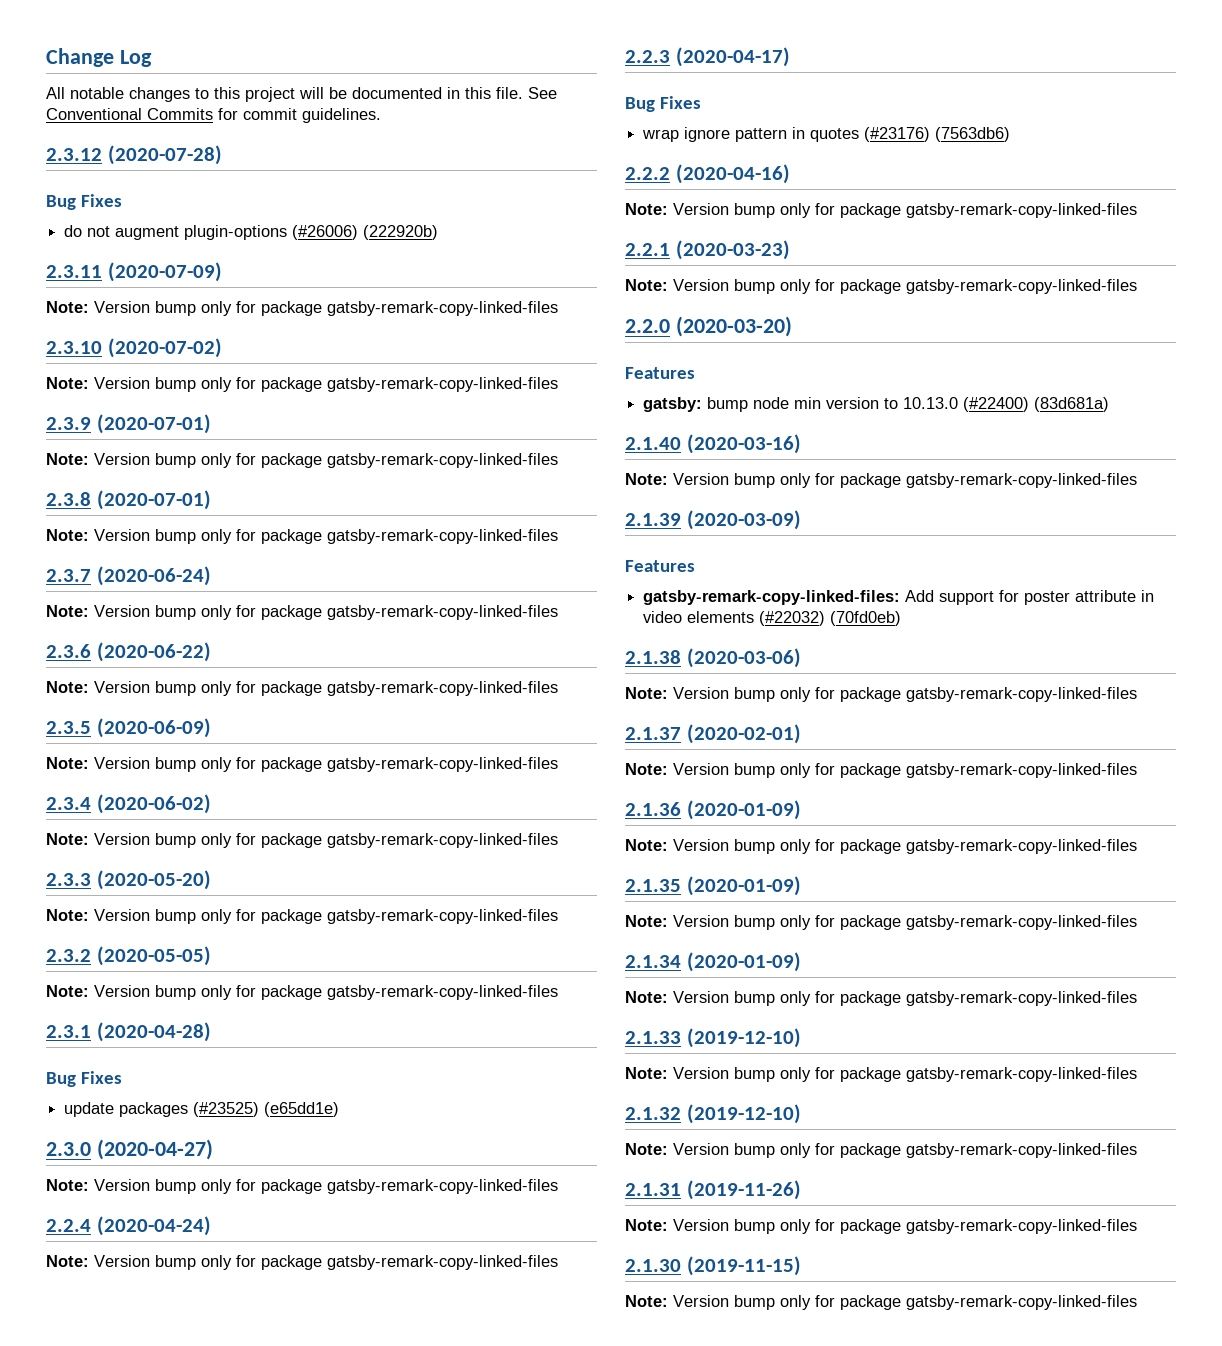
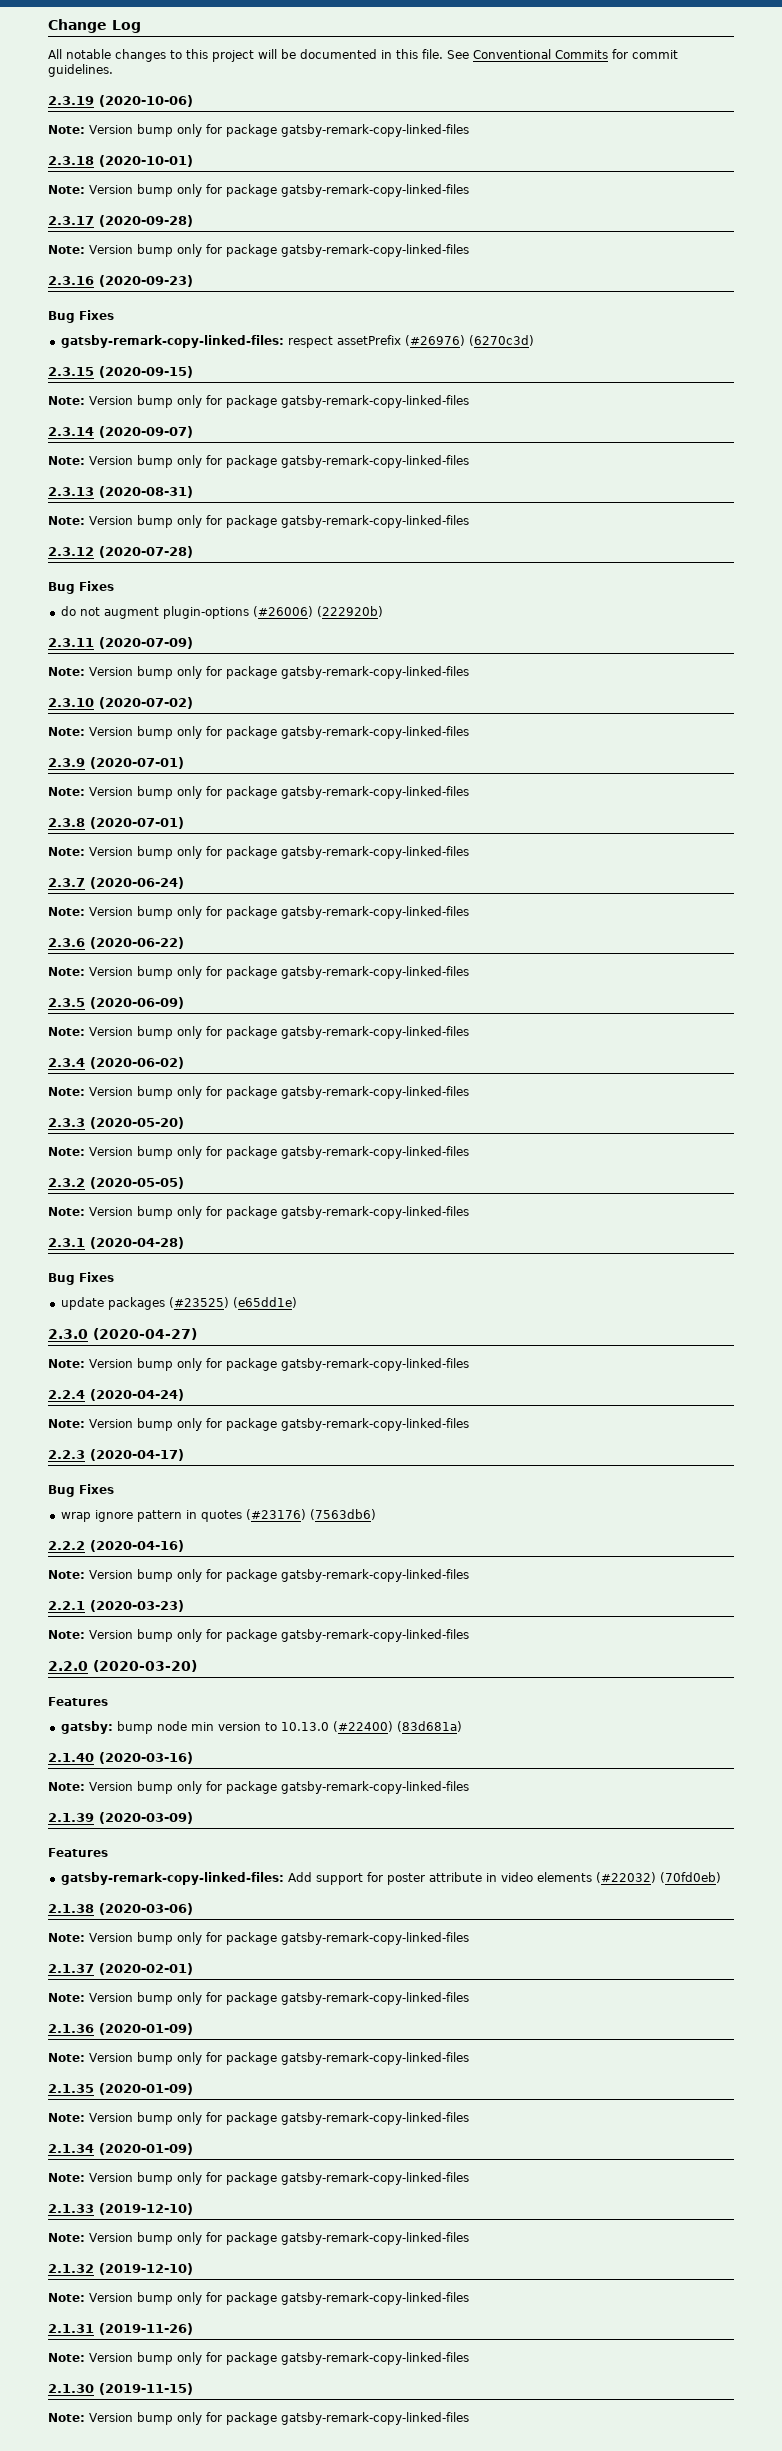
(381, 115) none -> [48,95,193,107] [48,124,469,137] [48,155,193,167] [48,184,469,197] [48,215,193,227] [48,244,469,257] [48,275,193,287] [48,310,114,323] [60,335,534,348] [48,366,193,378] [48,395,469,408] [48,426,193,438] [48,455,469,468] [48,486,193,498] [48,515,469,528] // 2.3.19 (2020-10-06) // Note: Version bump only for package gatsby-remark-copy-linked-files // 2.3.18 (2020-10-01) // Note: Version bump only for package gatsby-remark-copy-linked-files // 2.3.17 (2020-09-28) // Note: Version bump only for package gatsby-remark-copy-linked-files // 2.3.16 (2020-09-23) // Bug Fixes // gatsby-remark-copy-linked-files: respect assetPrefix (#26976) (6270c3d) // 2.3.15 (2020-09-15) // Note: Version bump only for package gatsby-remark-copy-linked-files // 2.3.14 (2020-09-07) // Note: Version bump only for package gatsby-remark-copy-linked-files // 2.3.13 (2020-08-31) // Note: Version bump only for package gatsby-remark-copy-linked-files

